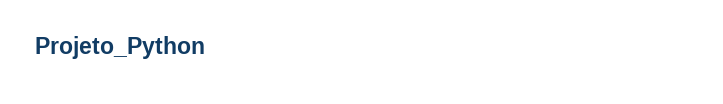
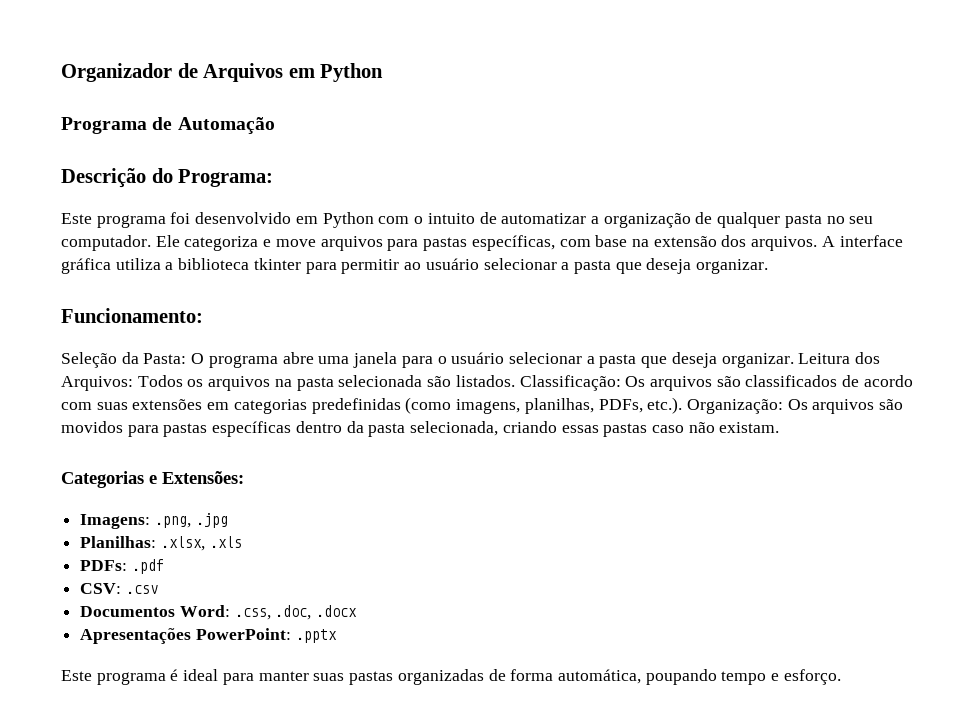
[35,36,205,59] Projeto_Python -> [61,63,384,82] [61,117,275,134] [61,168,274,188] [61,212,874,228] [61,235,903,251] [61,258,769,274] [61,308,203,323] [61,352,881,368] [61,375,913,391] [61,397,904,414] [61,421,780,437] [61,471,244,488] [80,513,228,529] [80,536,242,551] [80,559,164,574] [80,583,158,594] [80,605,358,620] [80,628,337,644] [61,669,841,685] Organizador de Arquivos em Python // Programa de Automação // Descrição do Programa: // Este programa foi desenvolvido em Python com o intuito de automatizar a organização de qualquer pasta no seu computador. Ele categoriza e move arquivos para pastas específicas, com base na extensão dos arquivos. A interface gráfica utiliza a biblioteca tkinter para permitir ao usuário selecionar a pasta que deseja organizar. // Funcionamento: // Seleção da Pasta: O programa abre uma janela para o usuário selecionar a pasta que deseja organizar. Leitura dos Arquivos: Todos os arquivos na pasta selecionada são listados. Classificação: Os arquivos são classificados de acordo com suas extensões em categorias predefinidas (como imagens, planilhas, PDFs, etc.). Organização: Os arquivos são movidos para pastas específicas dentro da pasta selecionada, criando essas pastas caso não existam. // Categorias e Extensões: // Imagens: .png, .jpg // Planilhas: .xlsx, .xls // PDFs: .pdf // CSV: .csv // Documentos Word: .css, .doc, .docx // Apresentações PowerPoint: .pptx // Este programa é ideal para manter suas pastas organizadas de forma automática, poupando tempo e esforço.

